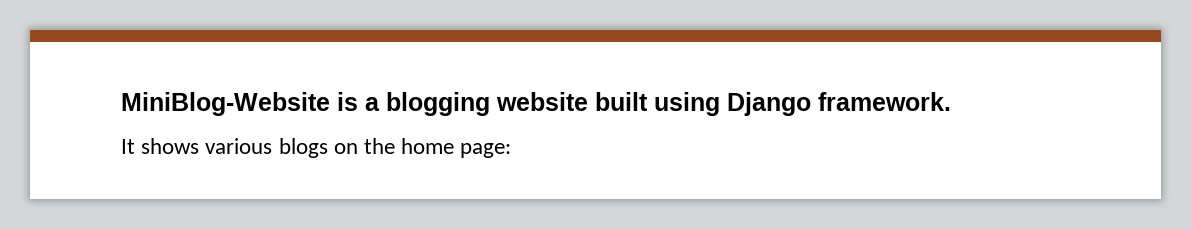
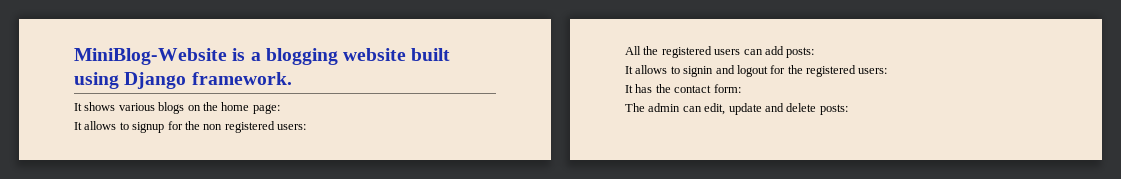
(512, 150) none -> [74,121,306,133] [625,46,815,58] [625,65,888,77] [625,84,741,93] [625,103,848,115] // It allows to signup for the non registered users: // All the registered users can add posts: // It allows to signin and logout for the registered users: // It has the contact form: // The admin can edit, update and delete posts:

